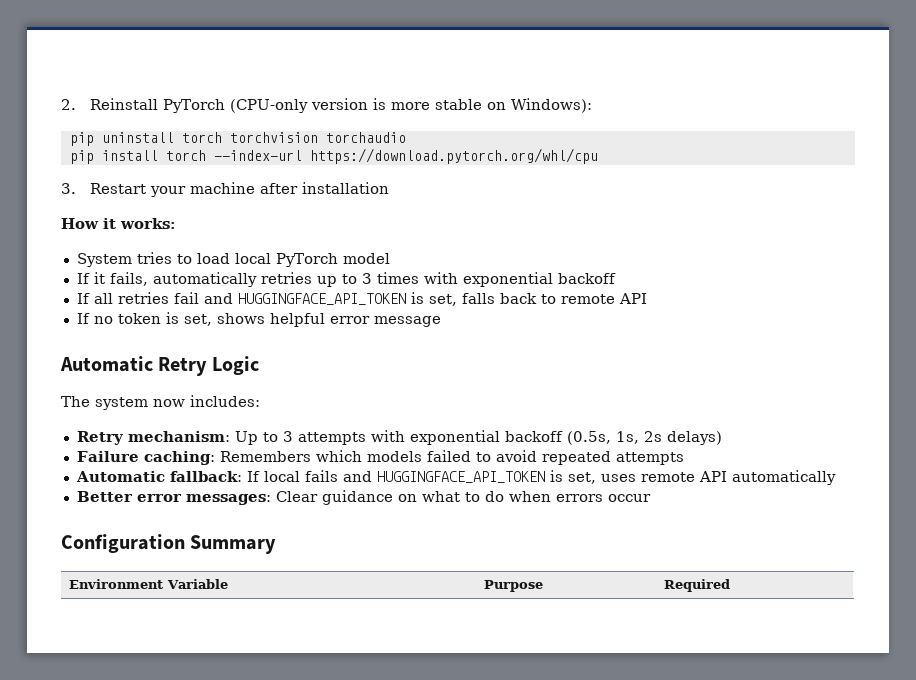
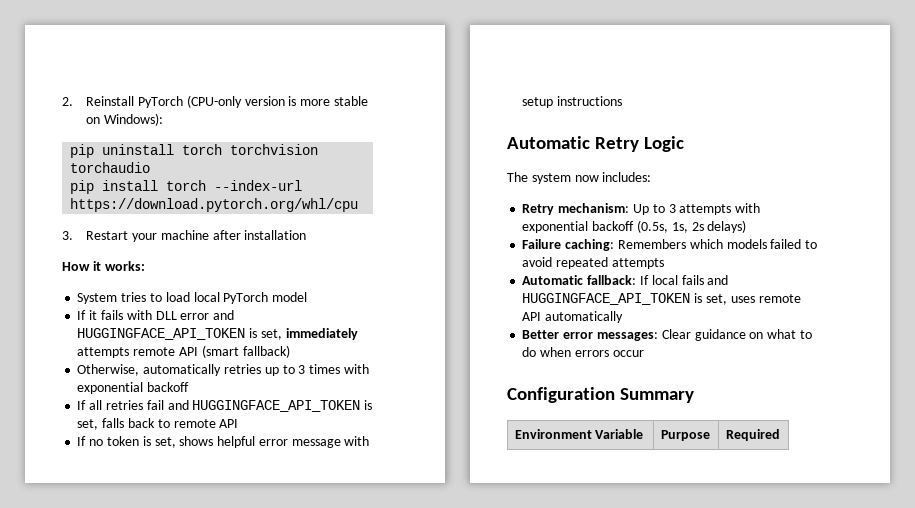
[109,272,148,286] fails, -> [100,310,235,320] [77,328,358,340] [77,345,290,358] [77,364,140,376] fails with DLL error and HUGGINGFACE_API_TOKEN is set, immediately attempts remote API (smart fallback) // Otherwise,
(441, 321) none -> [344,436,370,446] [522,96,623,108] with setup instructions

